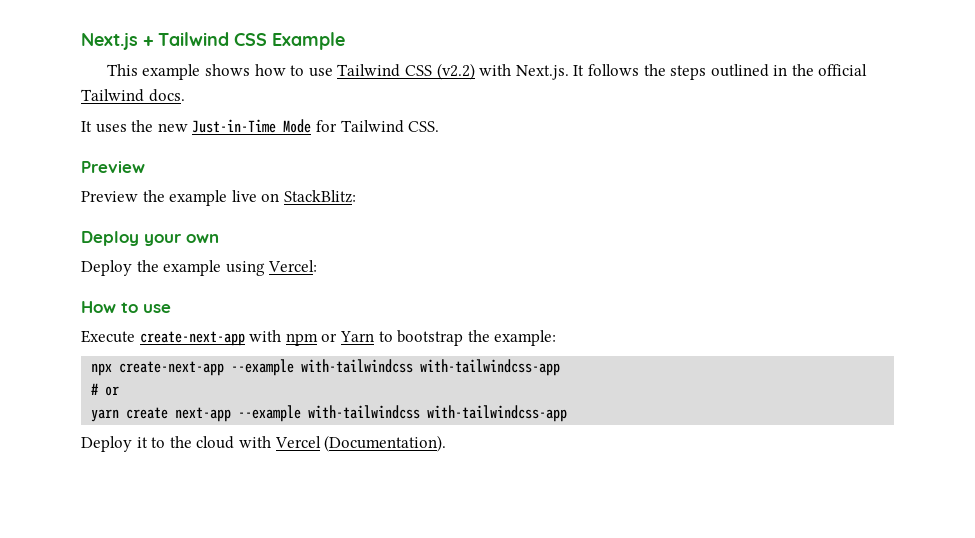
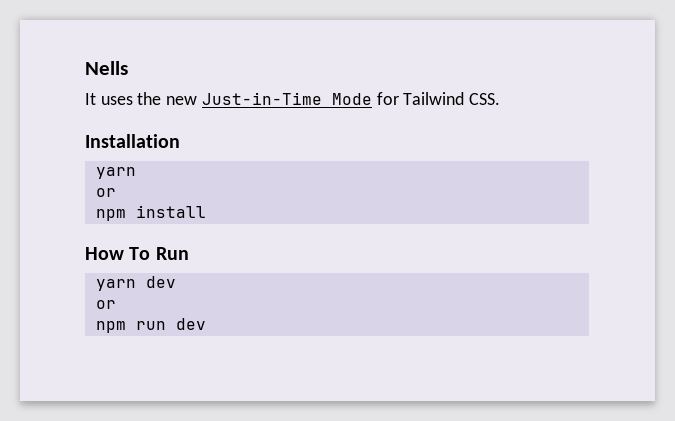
[81,32,345,50] [106,63,868,80] [81,89,185,102] Next.js + Tailwind CSS Example // This example shows how to use Tailwind CSS (v2.2) with Next.js. It follows the steps outlined in the official Tailwind docs. -> [85,61,128,75] Nells
[81,161,145,173] [81,190,356,206] [81,231,219,246] [81,260,318,276] [81,301,171,313] [81,330,557,346] [91,359,561,376] [91,383,120,396] [91,405,568,422] [81,435,447,452] Preview // Preview the example live on StackBlitz: // Deploy your own // Deploy the example using Vercel: // How to use // Execute create-next-app with npm or Yarn to bootstrap the example: // npx create-next-app --example with-tailwindcss with-tailwindcss-app // # or // yarn create next-app --example with-tailwindcss with-tailwindcss-app // Deploy it to the cloud with Vercel (Documentation). -> [85,134,180,148] [95,167,136,179] [95,188,116,197] [95,205,206,221] [85,247,189,260] [95,276,176,291] [95,300,116,309] [95,318,206,333] Installation // yarn // or // npm install // How To Run // yarn dev // or // npm run dev

